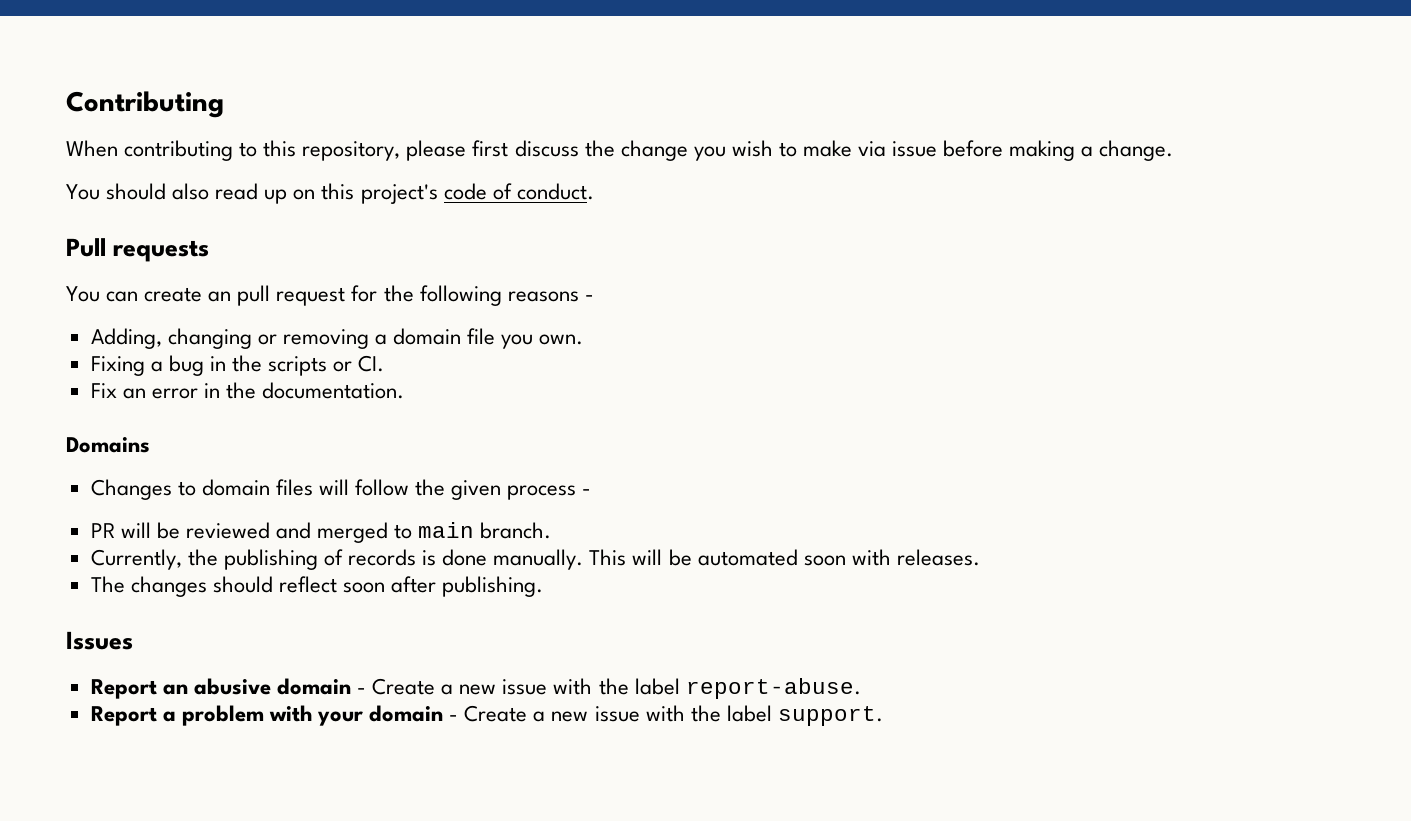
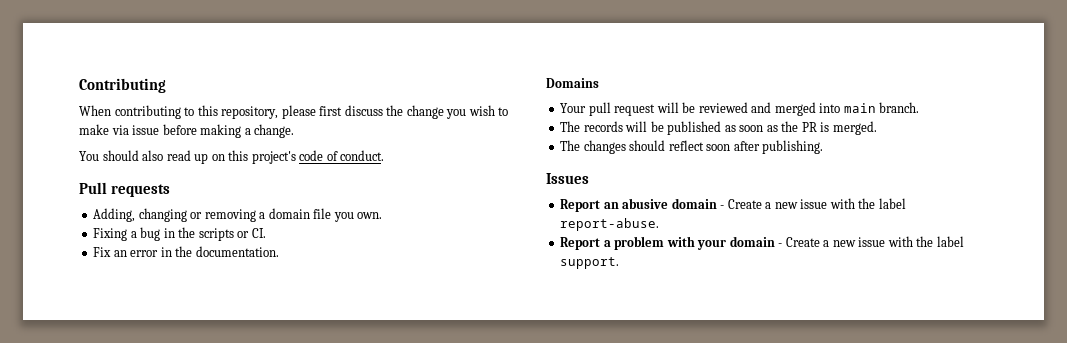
[66,285,594,306] // You can create an pull request for the following reasons - -> (170, 190) none
[90,479,592,500] [90,523,115,538] Changes to domain files will follow the given process - // PR -> [560,102,656,116] Your pull request
[394,524,413,539] to -> [819,103,841,113] into
[90,549,980,570] Currently, the publishing of records is done manually. This will be automated soon with releases. -> [560,121,877,135] The records will be published as soon as the PR is merged.

